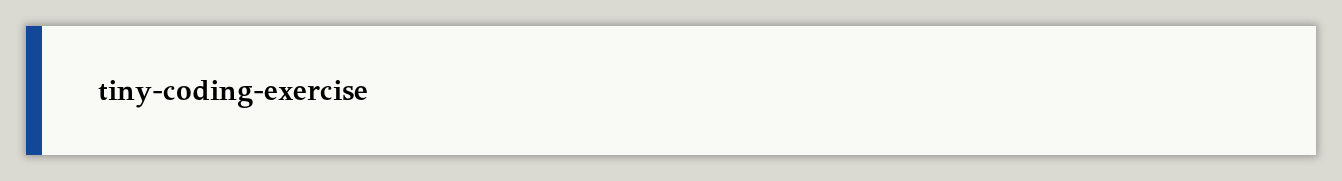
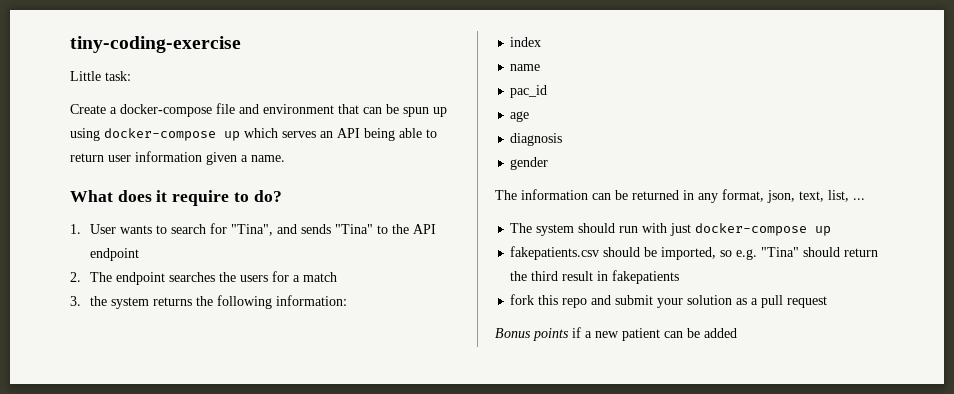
(368, 94) none -> [70,71,131,81] [70,103,447,117] [70,128,437,141] [70,151,285,165] [70,190,282,206] [70,223,437,236] [90,248,140,261] [70,271,338,285] [70,295,348,309] [510,37,542,47] [510,64,541,71] [510,85,548,98] [510,111,530,122] [510,133,563,146] [510,157,549,170] [495,189,865,203] [510,223,832,236] [510,246,879,260] [510,270,680,284] [510,294,828,308] [495,327,737,341] // Little task: // Create a docker-compose file and environment that can be spun up using docker-compose up which serves an API being able to return user information given a name. // What does it require to do? // 1. User wants to search for "Tina", and sends "Tina" to the API endpoint // 2. The endpoint searches the users for a match // 3. the system returns the following information: // index // name // pac_id // age // diagnosis // gender // The information can be returned in any format, json, text, list, ... // The system should run with just docker-compose up // fakepatients.csv should be imported, so e.g. "Tina" should return the third result in fakepatients // fork this repo and submit your solution as a pull request // Bonus points if a new patient can be added

